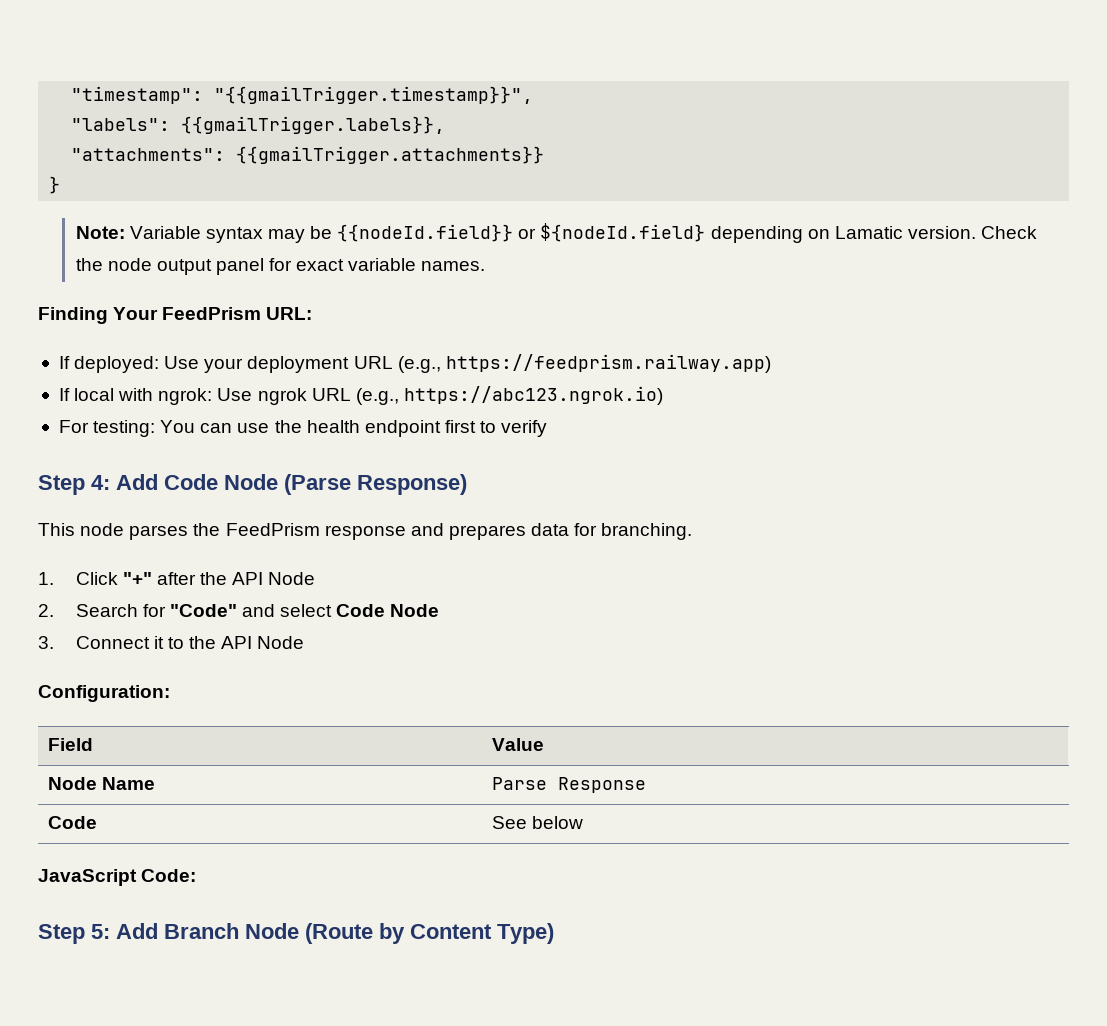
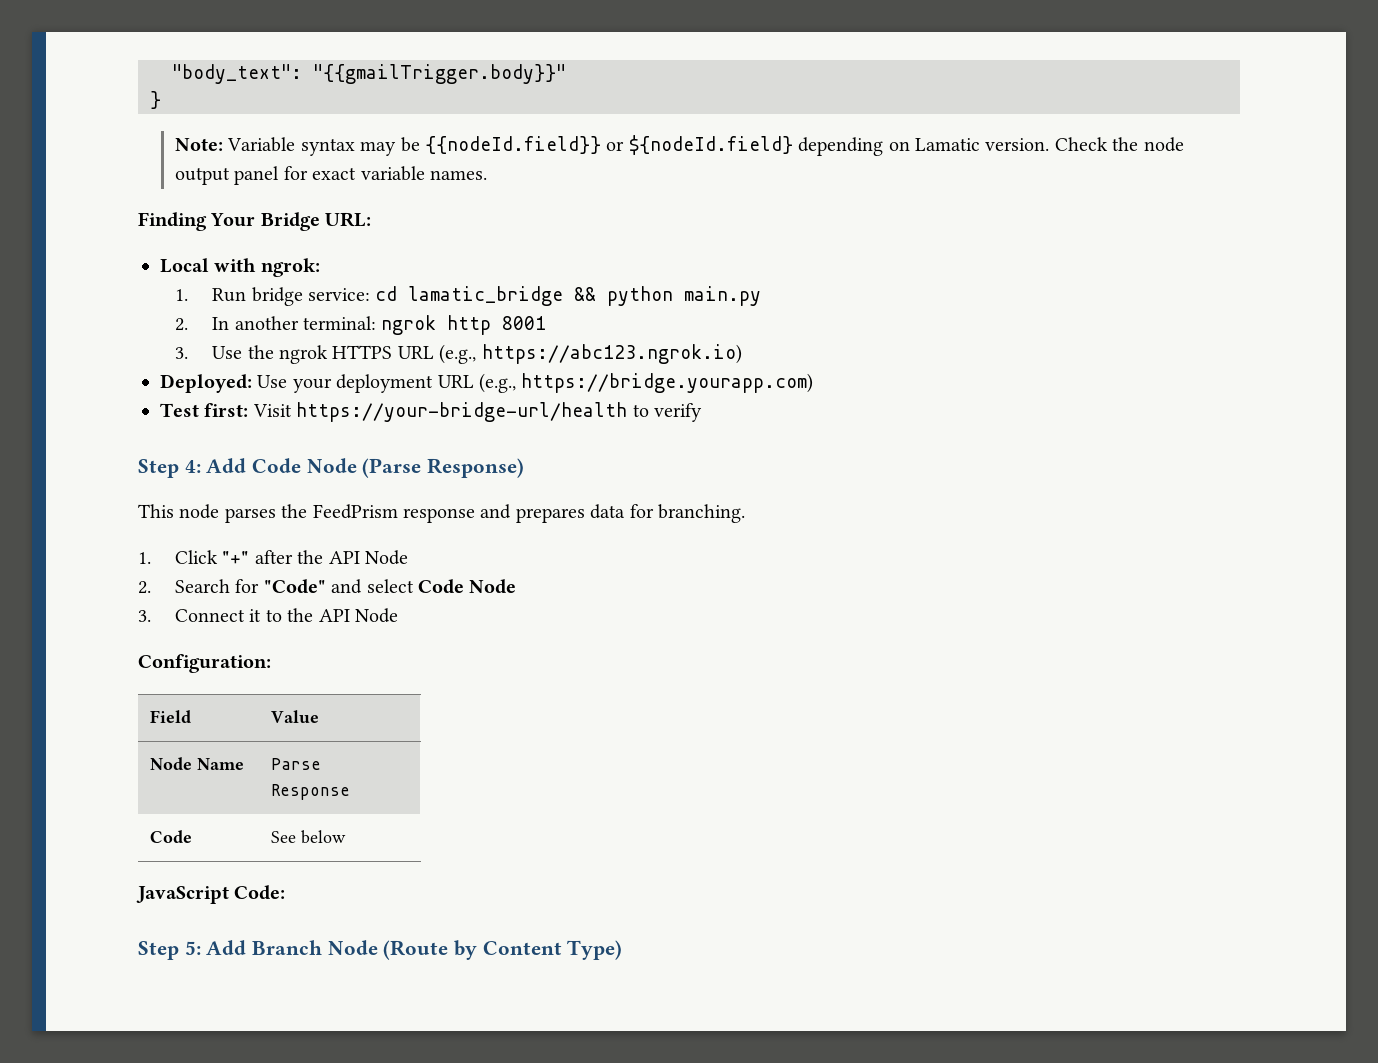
[71,86,534,104] [71,116,446,134] [71,146,545,164] "timestamp": "{{gmailTrigger.timestamp}}", // "labels": {{gmailTrigger.labels}}, // "attachments": {{gmailTrigger.attachments}} -> [172,64,566,84] "body_text": "{{gmailTrigger.body}}"
[162,307,262,320] FeedPrism -> [260,212,320,231] Bridge
[58,356,160,373] If deployed: -> [160,258,320,277] [175,286,762,306] [175,315,547,335] [175,344,742,364] [160,374,252,393] Local with ngrok: // 1. Run bridge service: cd lamatic_bridge && python main.py // 2. In another terminal: ngrok http 8001 // 3. Use the ngrok HTTPS URL (e.g., https://abc123.ngrok.io) // Deployed:
[445,354,771,373] [58,386,663,405] [58,420,476,437] https://feedprism.railway.app) // If local with ngrok: Use ngrok URL (e.g., https://abc123.ngrok.io) // For testing: You can use the health endpoint first -> [521,373,814,393] [160,402,628,422] https://bridge.yourapp.com) // Test first: Visit https://your-bridge-url/health

